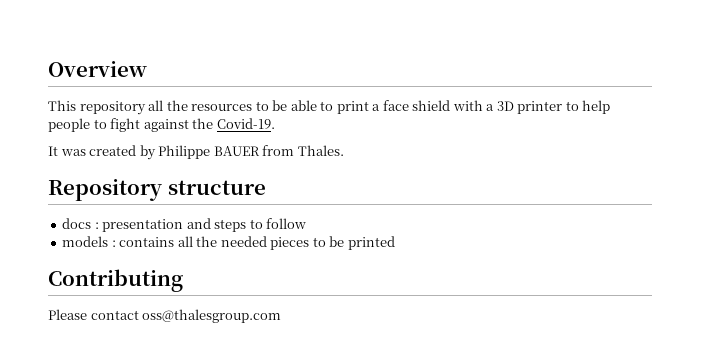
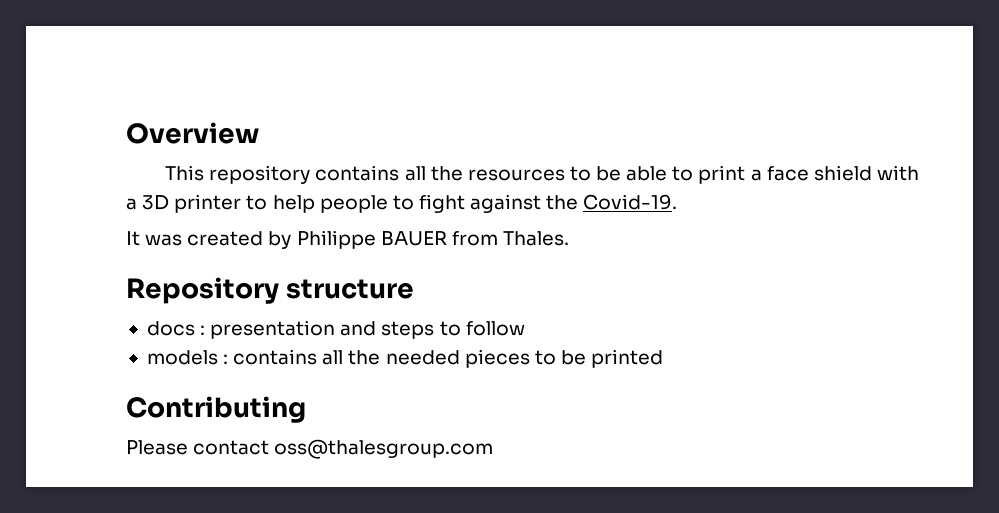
(146, 108) none -> [315,165,400,181] contains

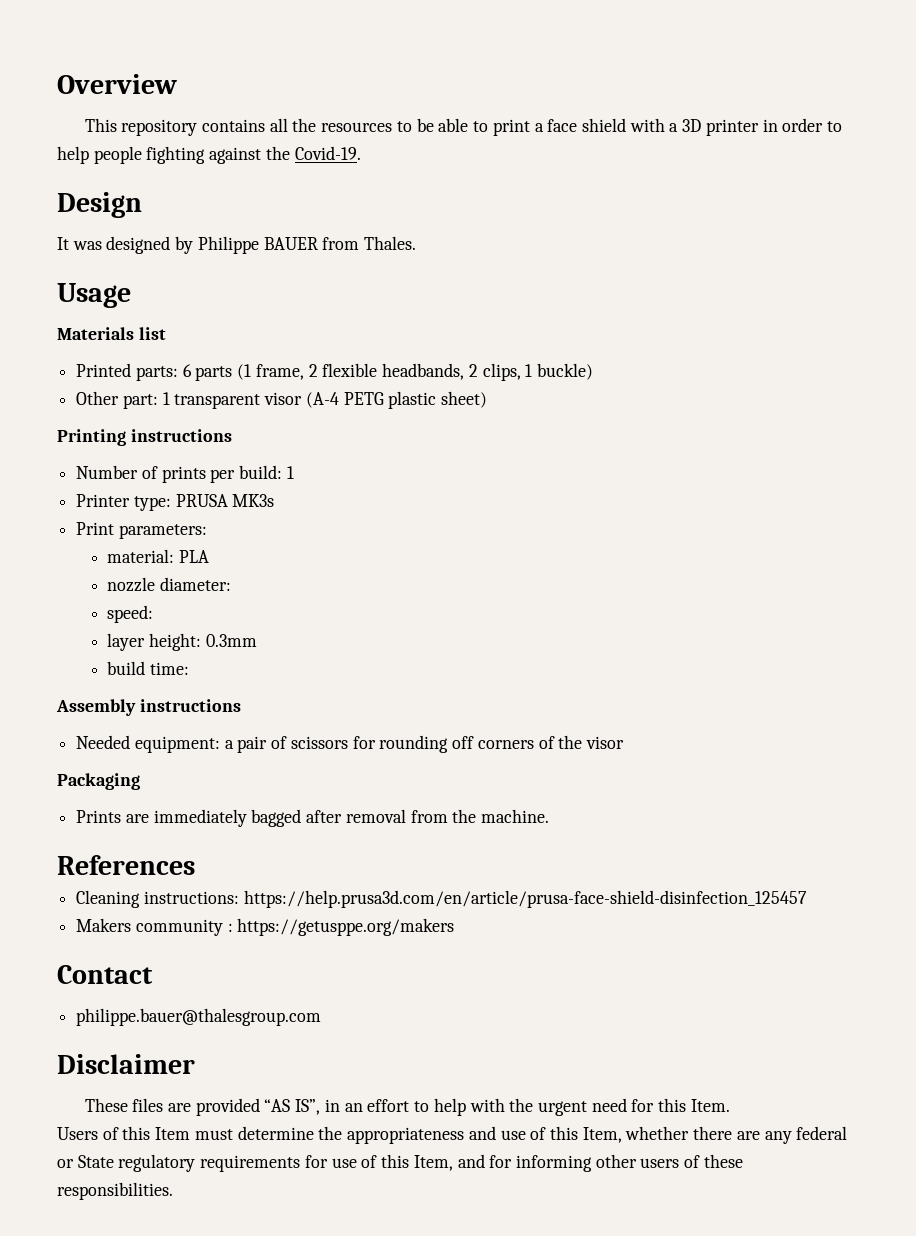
(242, 203) none -> [762,118,824,132] in order
[392,194,465,213] to fight -> [146,146,206,164] fighting
(678, 202) none -> [57,192,142,218] // Design
[187,231,264,246] created -> [106,236,171,254] designed
[126,277,415,304] [146,320,525,339] [146,349,664,368] [126,396,306,423] [126,439,494,459] Repository structure // docs : presentation and steps to follow // models : contains all the needed pieces to be printed // Contributing // Please contact oss@thalesgroup.com -> [57,283,131,308] [57,327,166,340] [76,363,593,381] [76,391,488,409] [57,429,232,446] [76,465,294,483] [76,494,275,511] [76,522,207,539] [107,549,210,563] [107,577,232,592] [107,605,154,623] [107,633,257,651] [107,661,190,675] [56,699,241,716] [76,735,624,753] [57,773,140,790] [76,809,550,827] [57,855,195,875] [76,890,807,908] [76,918,455,936] [57,965,153,984] [76,1008,322,1026] [57,1054,195,1074] [84,1098,730,1116] [57,1126,848,1144] [57,1154,743,1172] [57,1182,173,1200] Usage // Materials list // Printed parts: 6 parts (1 frame, 2 flexible headbands, 2 clips, 1 buckle) // Other part: 1 transparent visor (A-4 PETG plastic sheet) // Printing instructions // Number of prints per build: 1 // Printer type: PRUSA MK3s // Print parameters: // material: PLA // nozzle diameter: // speed: // layer height: 0.3mm // build time: // Assembly instructions // Needed equipment: a pair of scissors for rounding off corners of the visor // Packaging // Prints are immediately bagged after removal from the machine. // References // Cleaning instructions: https://help.prusa3d.com/en/article/prusa-face-shield-disinfection_125457 // Makers community : https://getusppe.org/makers // Contact // philippe.bauer@thalesgroup.com // Disclaimer // These files are provided “AS IS”, in an effort to help with the urgent need for this Item. // Users of this Item must determine the appropriateness and use of this Item, whether there are any federal or State regulatory requirements for use of this Item, and for informing other users of these responsibilities.

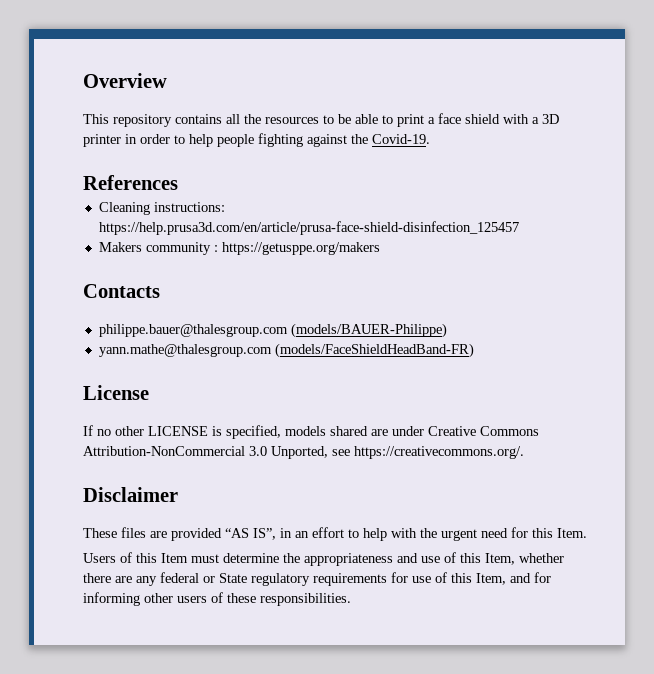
[57,192,142,218] [57,236,417,254] [57,283,131,308] [57,327,166,340] [76,363,593,381] [76,391,488,409] [57,429,232,446] [76,465,294,483] [76,494,275,511] [76,522,207,539] [107,549,210,563] [107,577,232,592] [107,605,154,623] [107,633,257,651] [107,661,190,675] [56,699,241,716] [76,735,624,753] [57,773,140,790] [76,809,550,827] // Design // It was designed by Philippe BAUER from Thales. // Usage // Materials list // Printed parts: 6 parts (1 frame, 2 flexible headbands, 2 clips, 1 buckle) // Other part: 1 transparent visor (A-4 PETG plastic sheet) // Printing instructions // Number of prints per build: 1 // Printer type: PRUSA MK3s // Print parameters: // material: PLA // nozzle diameter: // speed: // layer height: 0.3mm // build time: // Assembly instructions // Needed equipment: a pair of scissors for rounding off corners of the visor // Packaging // Prints are immediately bagged after removal from the machine. -> (430, 139) none
[57,965,153,984] Contact -> [83,284,160,298] Contacts
(322, 1017) none -> [290,323,447,338] [98,343,474,358] [83,385,149,400] [83,425,539,439] [83,446,524,459] (models/BAUER-Philippe) // yann.mathe@thalesgroup.com (models/FaceShieldHeadBand-FR) // License // If no other LICENSE is specified, models shared are under Creative Commons Attribution-NonCommercial 3.0 Unported, see https://creativecommons.org/.

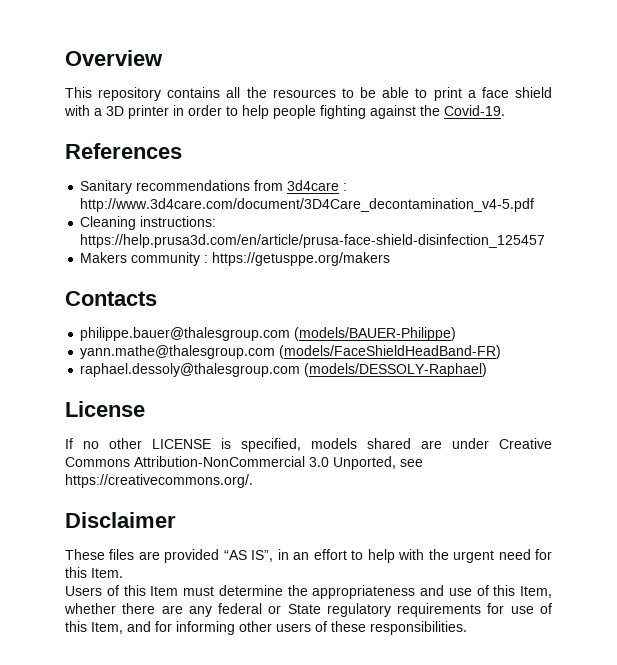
(178, 182) none -> [80,180,348,194] [80,198,535,212] // Sanitary recommendations from 3d4care : http://www.3d4care.com/document/3D4Care_decontamination_v4-5.pdf
(474, 350) none -> [80,363,488,377] // raphael.dessoly@thalesgroup.com (models/DESSOLY-Raphael)

